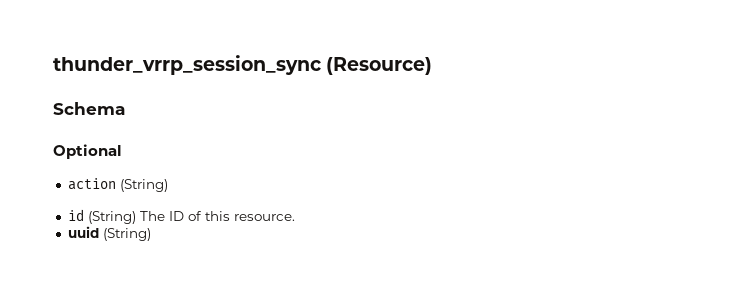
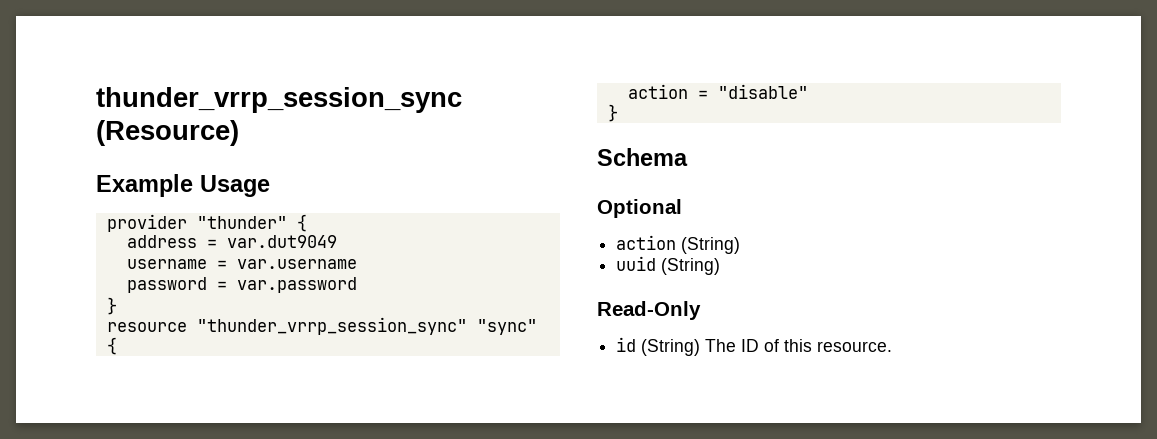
(433, 66) none -> [96,174,270,197] [106,214,307,232] [126,235,337,248] [126,259,357,269] [126,277,357,293] [106,297,117,315] [106,317,537,335] [106,337,117,355] [627,84,808,99] [607,104,618,122] // Example Usage // provider "thunder" { // address = var.dut9049 // username = var.username // password = var.password // } // resource "thunder_vrrp_session_sync" "sync" { // action = "disable" // }
(168, 185) none -> [616,256,721,275] [597,301,701,320] // uuid (String) // Read-Only
[67,226,151,241] // uuid (String) -> (893, 346) none

